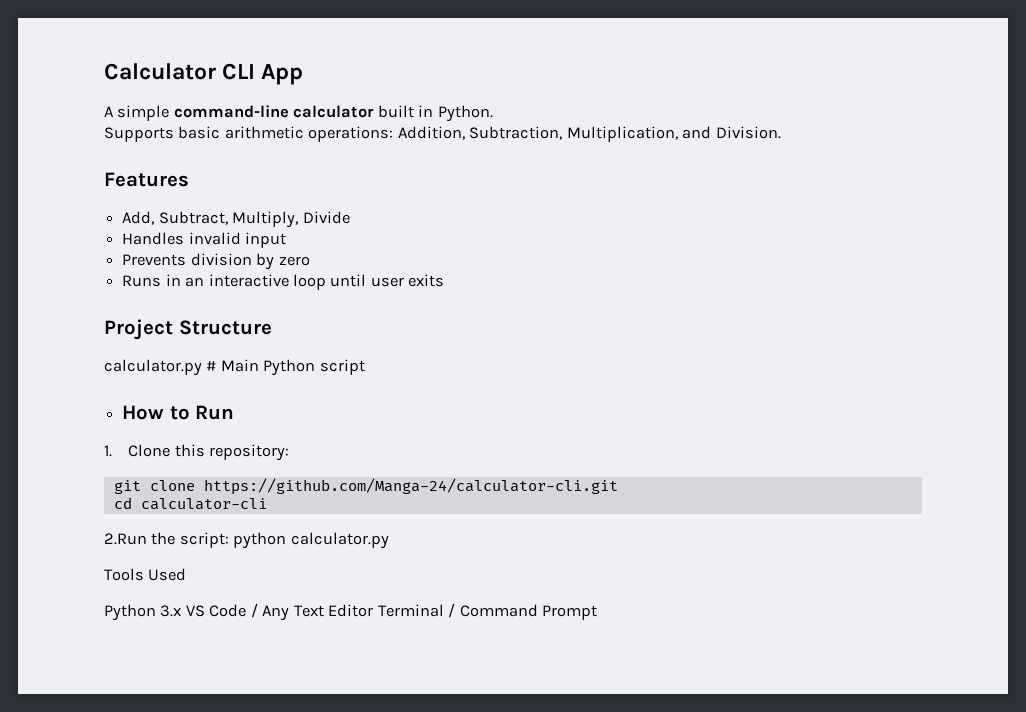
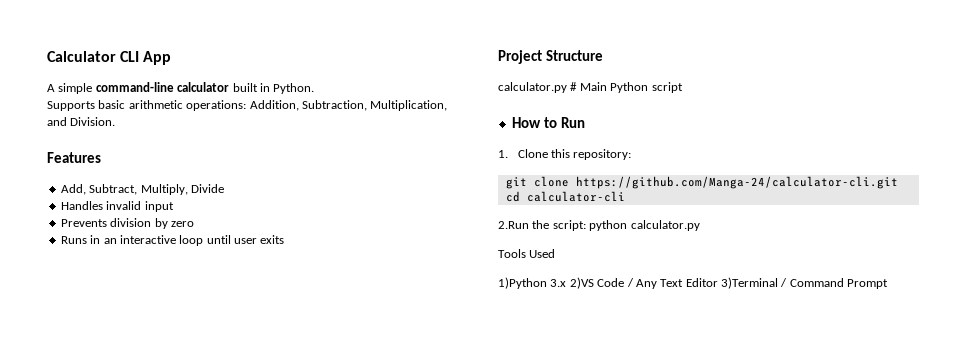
[104,604,205,621] Python 3.x VS -> [498,277,594,289] 1)Python 3.x 2)VS
[377,604,444,617] Terminal -> [721,277,778,289] 3)Terminal

